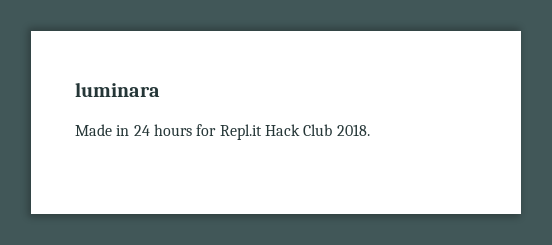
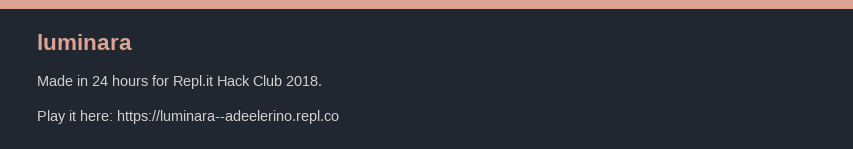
(370, 130) none -> [37,110,339,124] // Play it here: https://luminara--adeelerino.repl.co

